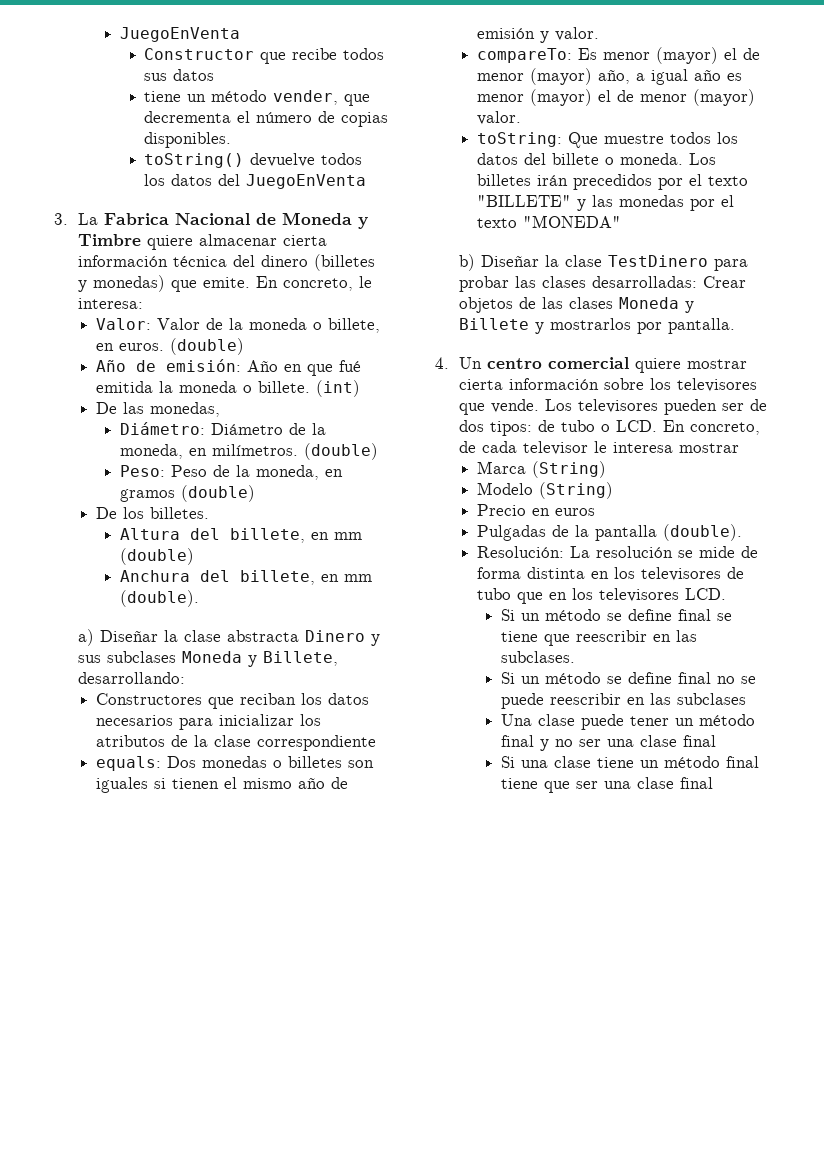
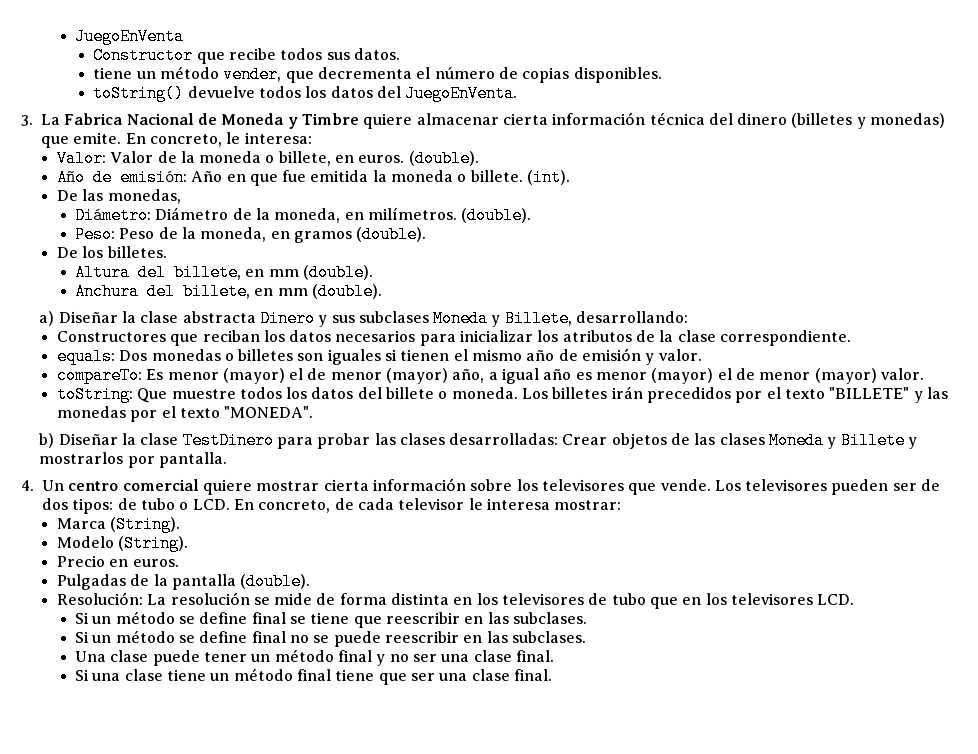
[173,69,215,81] datos -> [354,48,401,60] datos.
[246,174,367,189] JuegoEnVenta -> [405,85,518,102] JuegoEnVenta.
[170,338,245,355] (double) -> [408,150,479,167] (double).
[339,360,362,372] fué -> [282,170,307,182] fue
[316,380,361,397] (int) -> [527,169,571,186] (int).
[304,443,379,460] (double) -> [461,207,532,224] (double).
[181,485,256,502] (double) -> [356,226,427,243] (double).
[120,548,195,565] (double) -> [303,264,374,281] (double).
[257,735,377,751] correspondiente -> [720,330,852,346] correspondiente.
[523,215,622,228] "MONEDA" -> [224,406,314,418] "MONEDA".
[679,443,740,453] mostrar -> [554,500,622,510] mostrar:
[532,461,607,478] (String) -> [110,516,181,533] (String).
[539,482,614,499] (String) -> [118,535,189,552] (String).
[555,508,596,516] euros -> [132,559,179,567] euros.
[677,693,747,705] subclases -> [511,631,586,643] subclases.
[683,735,717,747] final -> [515,650,554,662] final.
[680,777,714,789] final -> [513,669,552,681] final.

